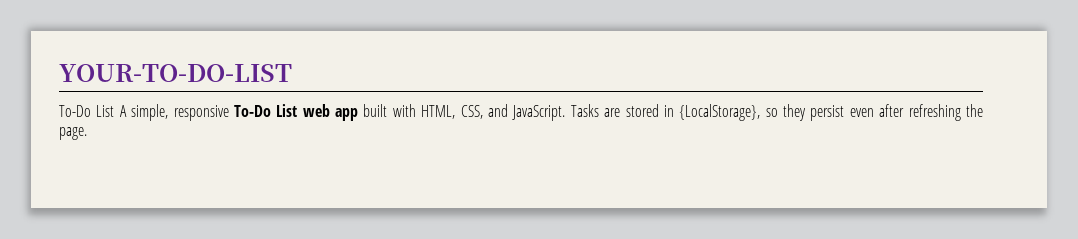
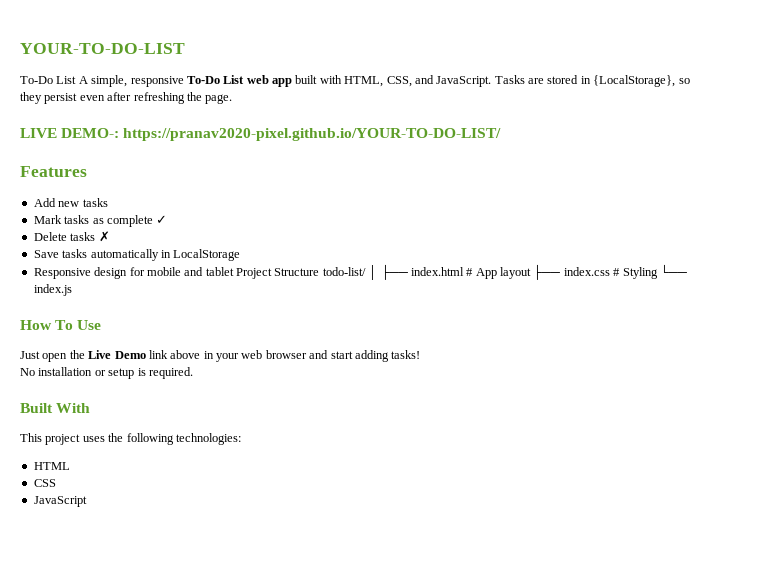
(87, 133) none -> [20,128,502,141] [20,166,87,177] [33,198,108,207] [33,215,168,227] [33,231,110,242] [33,249,241,261] [33,264,687,280] [33,284,72,296] [20,320,102,330] [20,350,421,362] [20,367,193,379] [20,403,91,413] [20,433,241,445] [33,462,70,470] [33,479,56,487] [33,496,87,507] // LIVE DEMO-: https://pranav2020-pixel.github.io/YOUR-TO-DO-LIST/ // Features // Add new tasks // Mark tasks as complete ✓ // Delete tasks ✗ // Save tasks automatically in LocalStorage // Responsive design for mobile and tablet Project Structure todo-list/ │ ├── index.html # App layout ├── index.css # Styling └── index.js // How To Use // Just open the Live Demo link above in your web browser and start adding tasks! // No installation or setup is required. // Built With // This project uses the following technologies: // HTML // CSS // JavaScript

